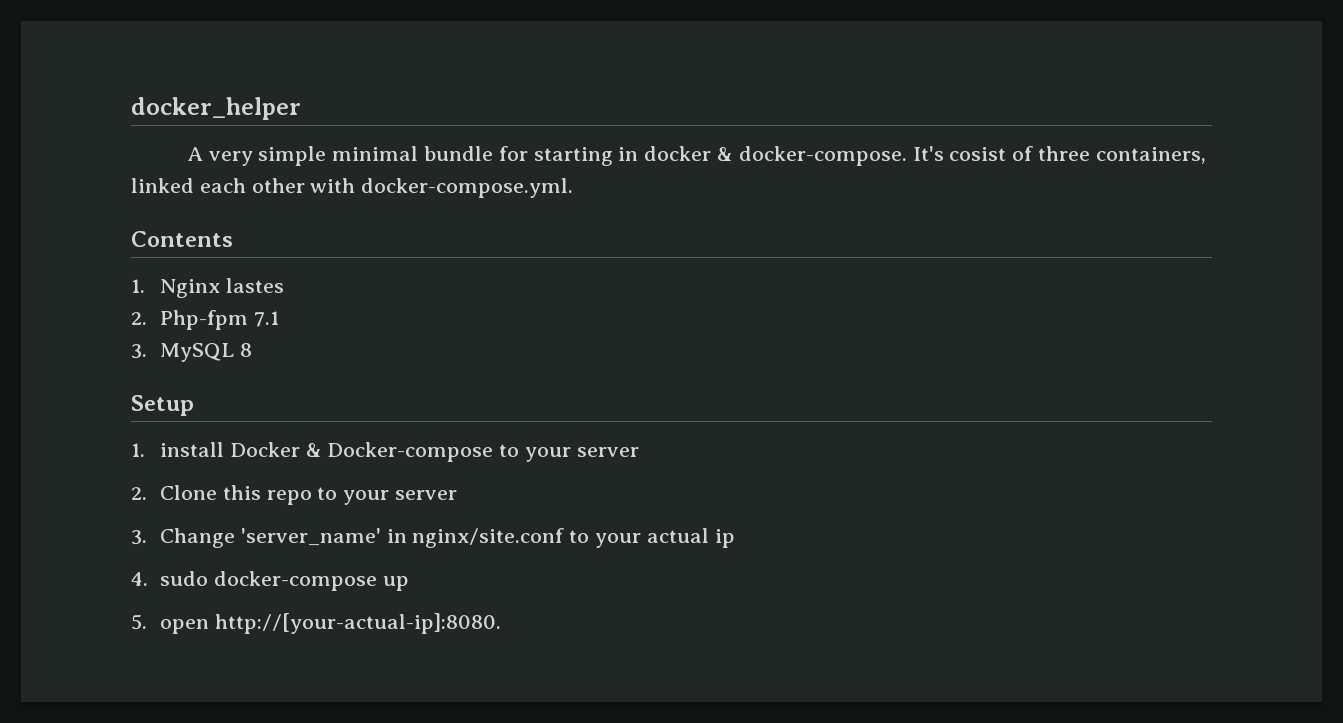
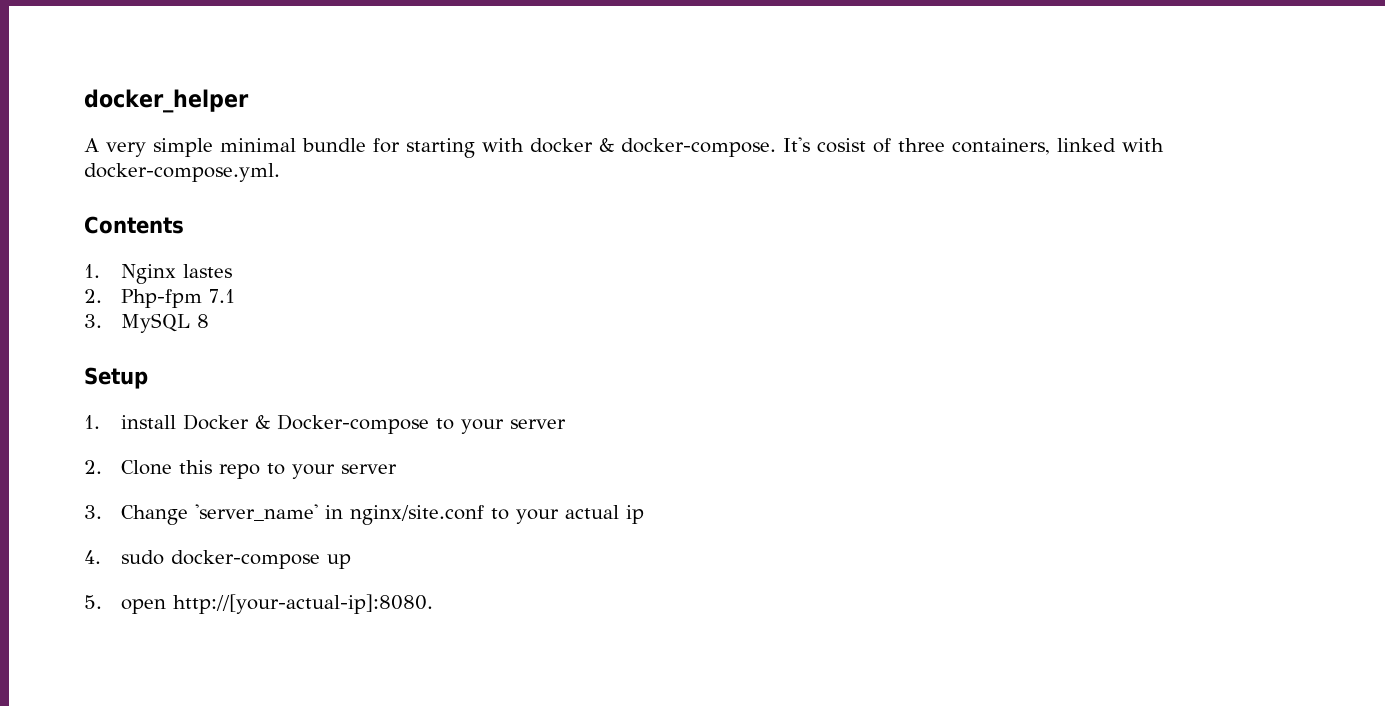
[618,147,639,161] in -> [482,138,524,152] with
[199,178,305,193] each other -> (1116, 145) none

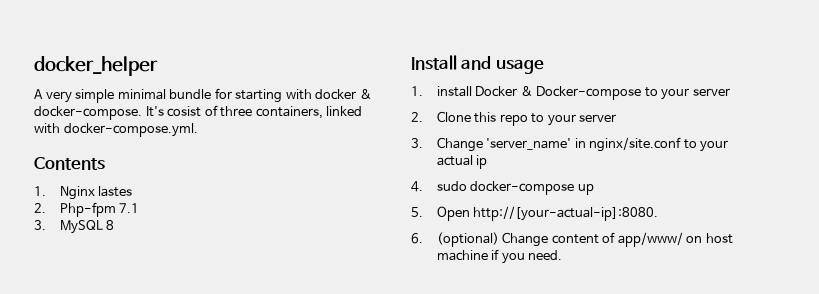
[84,367,148,389] Setup -> [411,55,544,74] Install and usage
[120,599,166,614] open -> [436,206,470,221] Open
(433, 604) none -> [411,232,733,247] [436,249,563,264] // 6. (optional) Change content of app/www/ on host machine if you need.

